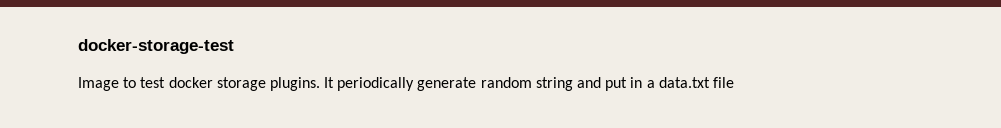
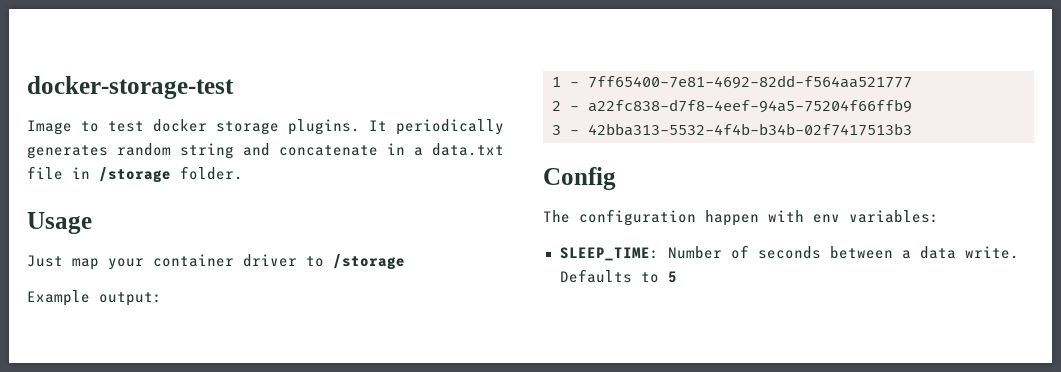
[417,77,477,91] generate -> [27,145,108,159] generates
[605,77,628,91] put -> [279,145,378,156] concatenate
(734, 82) none -> [72,166,243,183] [27,212,92,234] [27,254,405,270] [27,290,162,306] [552,75,912,89] [552,99,912,113] [552,123,912,136] [543,167,616,190] [543,209,939,226] [559,245,1019,261] [559,269,677,283] in /storage folder. // Usage // Just map your container driver to /storage // Example output: // 1 - 7ff65400-7e81-4692-82dd-f564aa521777 // 2 - a22fc838-d7f8-4eef-94a5-75204f66ffb9 // 3 - 42bba313-5532-4f4b-b34b-02f7417513b3 // Config // The configuration happen with env variables: // SLEEP_TIME: Number of seconds between a data write. Defaults to 5

